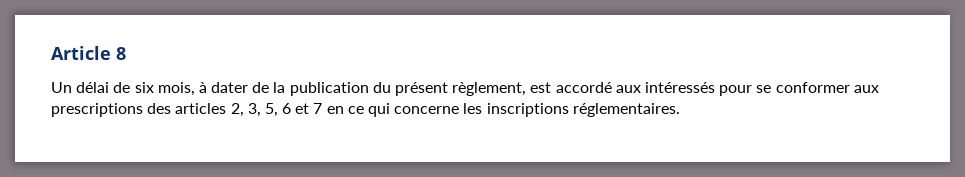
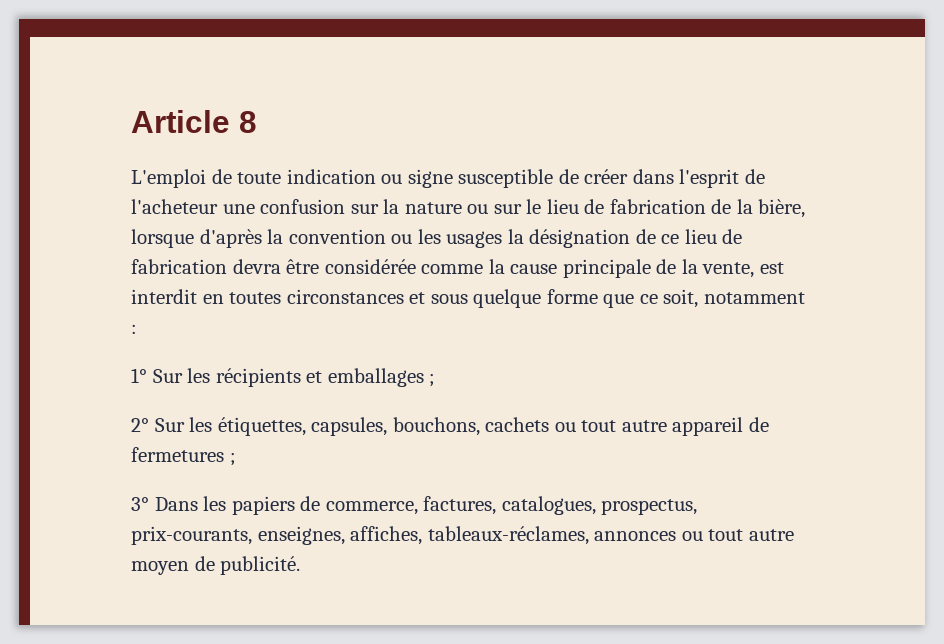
[51,82,879,96] [51,103,680,117] Un délai de six mois, à dater de la publication du présent règlement, est accordé aux intéressés pour se conformer aux prescriptions des articles 2, 3, 5, 6 et 7 en ce qui concerne les inscriptions réglementaires. -> [131,169,765,188] [131,199,806,218] [131,229,743,248] [131,259,784,278] [131,289,805,308] [131,324,137,334] [131,368,436,387] [131,417,769,436] [131,447,236,466] [131,496,698,515] [131,526,794,545] [131,556,301,575] L'emploi de toute indication ou signe susceptible de créer dans l'esprit de l'acheteur une confusion sur la nature ou sur le lieu de fabrication de la bière, lorsque d'après la convention ou les usages la désignation de ce lieu de fabrication devra être considérée comme la cause principale de la vente, est interdit en toutes circonstances et sous quelque forme que ce soit, notamment : // 1° Sur les récipients et emballages ; // 2° Sur les étiquettes, capsules, bouchons, cachets ou tout autre appareil de fermetures ; // 3° Dans les papiers de commerce, factures, catalogues, prospectus, prix-courants, enseignes, affiches, tableaux-réclames, annonces ou tout autre moyen de publicité.

